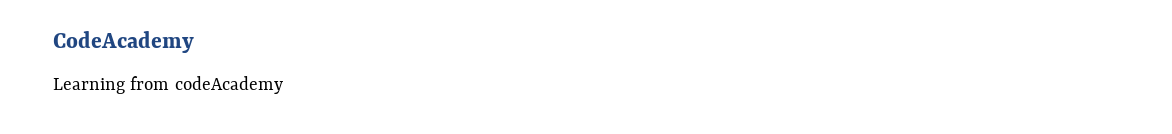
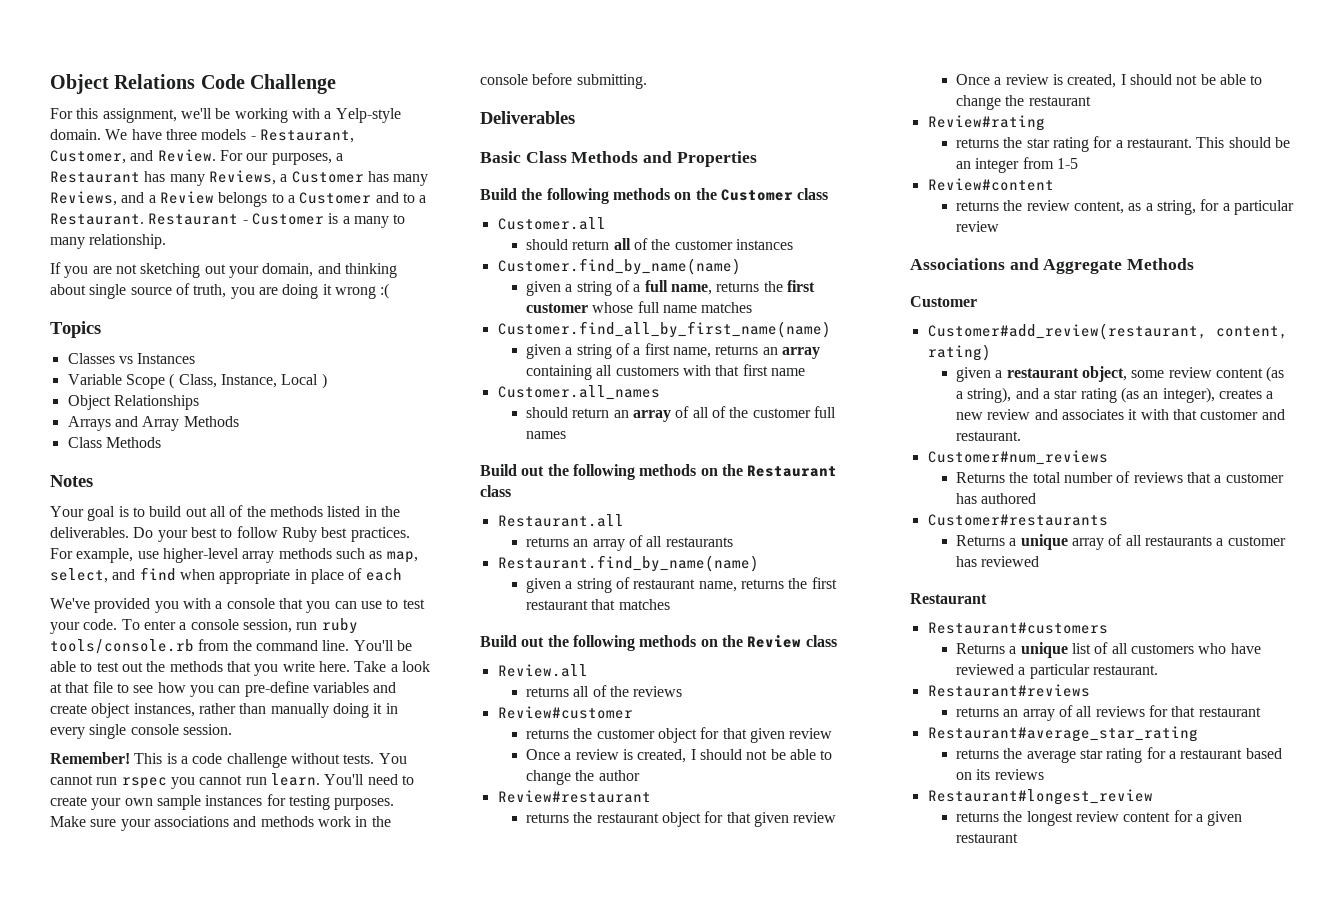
[53,31,194,53] [53,76,283,94] CodeAcademy // Learning from codeAcademy -> [50,74,337,94] [50,108,401,123] [50,129,354,143] [50,149,343,165] [50,170,429,186] [50,191,427,207] [50,213,406,228] [50,234,167,249] [50,262,397,278] [50,283,390,299] [50,321,101,338] [67,353,196,364] [67,373,327,389] [67,395,199,410] [67,416,239,431] [67,437,161,448] [50,475,93,487] [50,505,400,521] [50,526,410,542] [50,548,418,563] [50,567,402,584] [50,598,425,613] [50,618,358,634] [50,639,412,654] [50,661,430,676] [50,681,397,697] [50,703,398,718] [50,724,232,739] [50,752,407,768] [50,773,414,789] [50,794,395,810] [50,816,391,831] [480,73,647,89] [480,111,575,124] [480,151,757,167] [480,188,829,204] [497,217,606,230] [526,238,794,250] [497,258,741,275] [526,280,815,296] [526,301,753,313] [497,321,831,338] [526,343,820,359] [526,364,806,380] [497,385,660,400] [526,406,836,422] [526,431,567,439] [480,464,838,480] [480,485,511,497] [497,514,624,527] [526,535,733,551] [497,555,759,572] [526,577,837,593] [526,599,670,610] [480,635,837,651] [497,664,588,677] [526,685,683,697] [497,706,633,719] [526,727,833,743] [526,749,833,763] [526,770,640,785] [497,790,651,803] [526,811,837,827] [956,74,1263,88] [956,95,1091,110] [927,115,1045,131] [956,136,1290,152] [956,157,1079,173] [927,178,1054,191] [956,199,1294,215] [956,221,1000,232] [910,258,1195,274] [910,296,977,307] [927,323,1288,340] [927,344,991,361] [956,366,1285,382] [956,387,1274,403] [956,409,1285,420] [956,431,1022,441] [927,450,1108,465] [956,471,1284,483] [956,493,1037,504] [927,514,1108,526] [956,534,1286,550] [956,556,1040,567] [910,593,987,604] [927,622,1108,634] [956,642,1261,658] [956,664,1159,679] [927,684,1090,697] [956,705,1261,721] [927,726,1198,742] [956,747,1282,763] [956,769,1044,780] [927,789,1153,805] [956,810,1243,826] [956,833,1019,843] Object Relations Code Challenge // For this assignment, we'll be working with a Yelp-style domain. We have three models - Restaurant, Customer, and Review. For our purposes, a Restaurant has many Reviews, a Customer has many Reviews, and a Review belongs to a Customer and to a Restaurant. Restaurant - Customer is a many to many relationship. // If you are not sketching out your domain, and thinking about single source of truth, you are doing it wrong :( // Topics // Classes vs Instances // Variable Scope ( Class, Instance, Local ) // Object Relationships // Arrays and Array Methods // Class Methods // Notes // Your goal is to build out all of the methods listed in the deliverables. Do your best to follow Ruby best practices. For example, use higher-level array methods such as map, select, and find when appropriate in place of each // We've provided you with a console that you can use to test your code. To enter a console session, run ruby tools/console.rb from the command line. You'll be able to test out the methods that you write here. Take a look at that file to see how you can pre-define variables and create object instances, rather than manually doing it in every single console session. // Remember! This is a code challenge without tests. You cannot run rspec you cannot run learn. You'll need to create your own sample instances for testing purposes. Make sure your associations and methods work in the console before submitting. // Deliverables // Basic Class Methods and Properties // Build the following methods on the Customer class // Customer.all // should return all of the customer instances // Customer.find_by_name(name) // given a string of a full name, returns the first customer whose full name matches // Customer.find_all_by_first_name(name) // given a string of a first name, returns an array containing all customers with that first name // Customer.all_names // should return an array of all of the customer full names // Build out the following methods on the Restaurant class // Restaurant.all // returns an array of all restaurants // Restaurant.find_by_name(name) // given a string of restaurant name, returns the first restaurant that matches // Build out the following methods on the Review class // Review.all // returns all of the reviews // Review#customer // returns the customer object for that given review // Once a review is created, I should not be able to change the author // Review#restaurant // returns the restaurant object for that given review // Once a review is created, I should not be able to change the restaurant // Review#rating // returns the star rating for a restaurant. This should be an integer from 1-5 // Review#content // returns the review content, as a string, for a particular review // Associations and Aggregate Methods // Customer // Customer#add_review(restaurant, content, rating) // given a restaurant object, some review content (as a string), and a star rating (as an integer), creates a new review and associates it with that customer and restaurant. // Customer#num_reviews // Returns the total number of reviews that a customer has authored // Customer#restaurants // Returns a unique array of all restaurants a customer has reviewed // Restaurant // Restaurant#customers // Returns a unique list of all customers who have reviewed a particular restaurant. // Restaurant#reviews // returns an array of all reviews for that restaurant // Restaurant#average_star_rating // returns the average star rating for a restaurant based on its reviews // Restaurant#longest_review // returns the longest review content for a given restaurant

